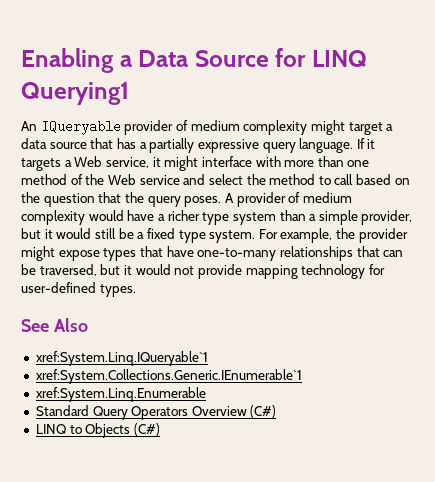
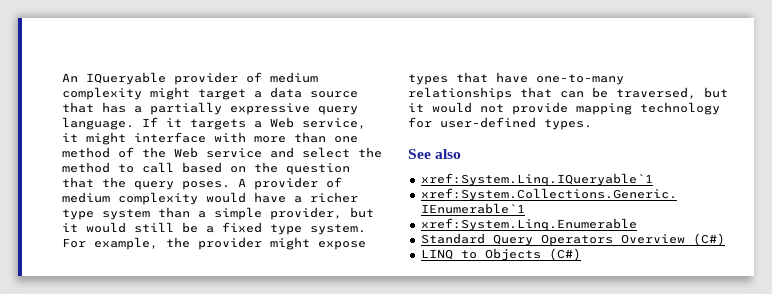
[21,48,368,73] [21,82,129,105] Enabling a Data Source for LINQ Querying1 // -> (62, 77) none
[53,318,88,332] Also -> [435,149,462,159] also

